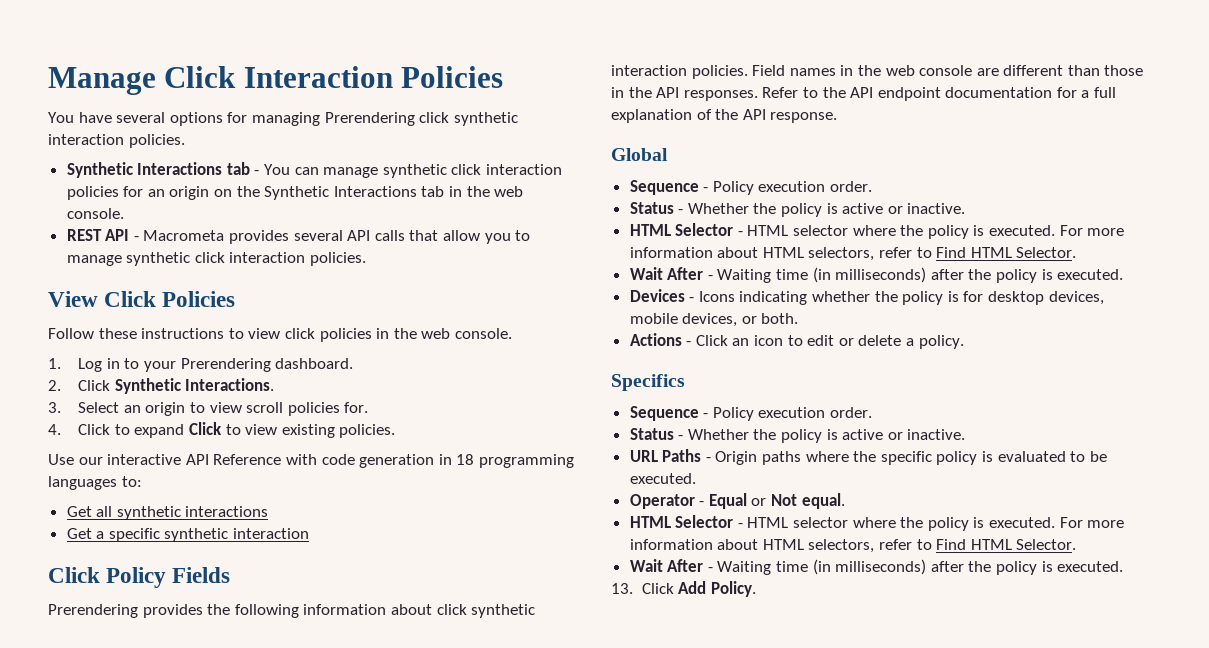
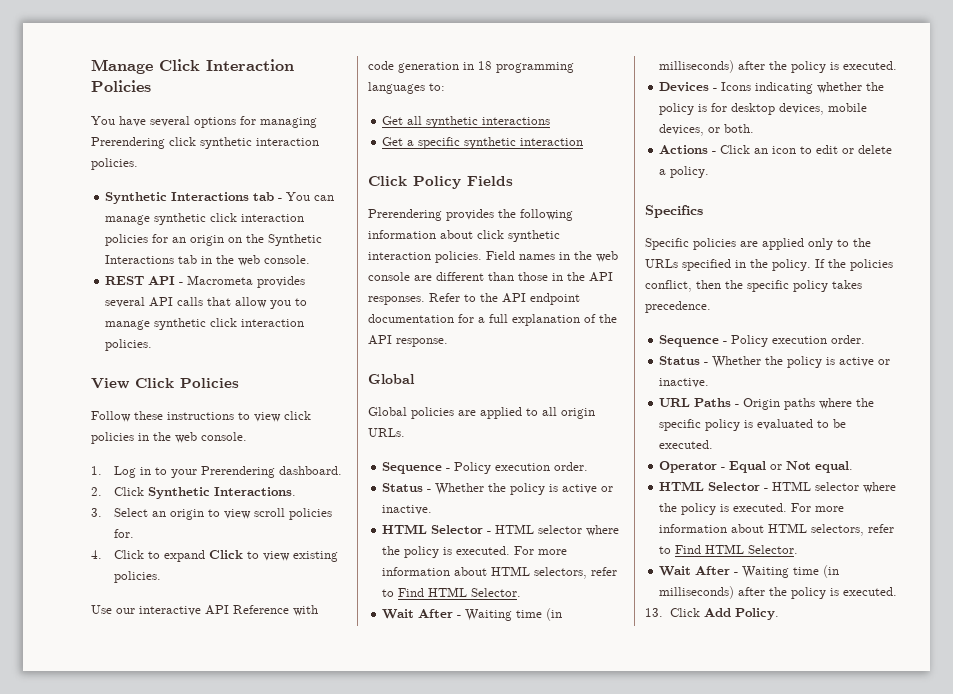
(668, 154) none -> [368,407,595,419] [368,428,405,437] // Global policies are applied to all origin URLs.
(685, 382) none -> [645,238,871,250] [645,259,893,271] [645,280,862,292] [645,301,711,313] // Specific policies are applied only to the URLs specified in the policy. If the policies conflict, then the specific policy takes precedence.

